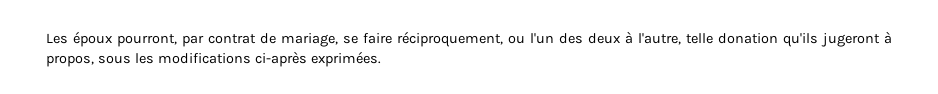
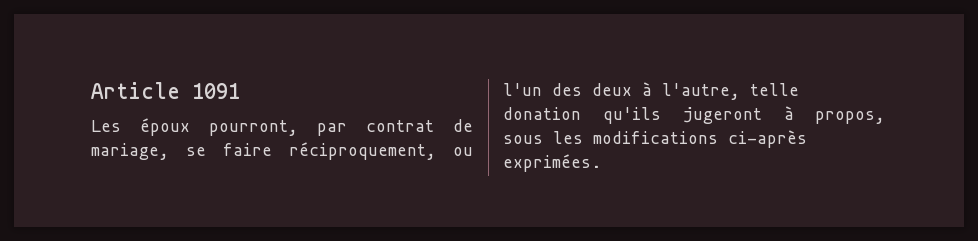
(46, 38) none -> [91,82,240,99] Article 1091 //

